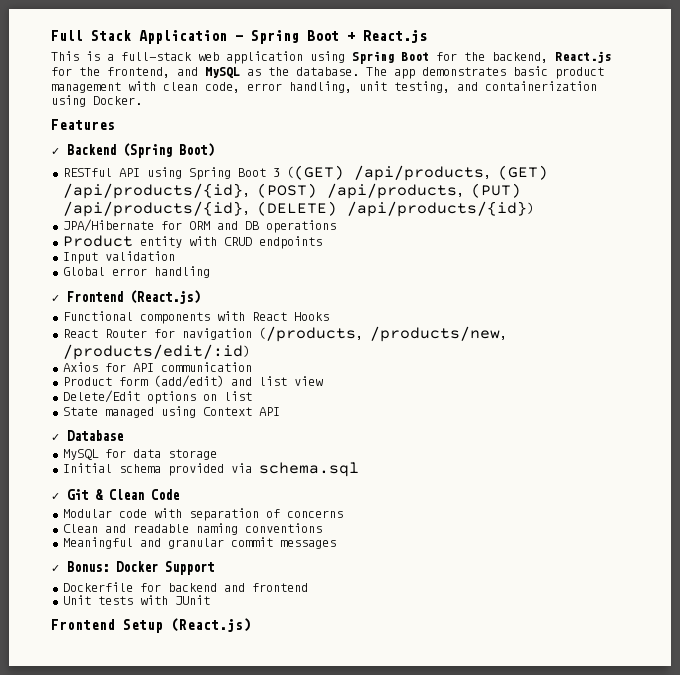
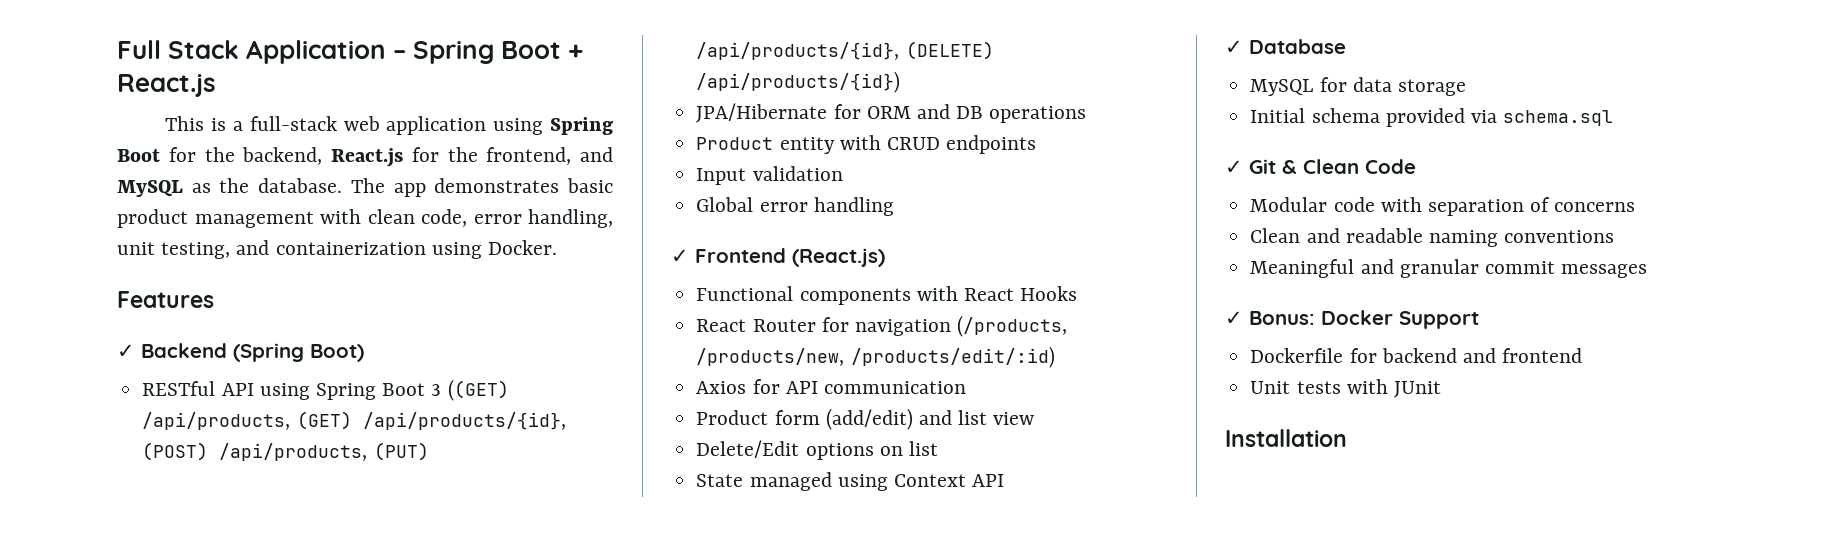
[51,618,251,633] Frontend Setup (React.js) -> [1225,429,1347,447] Installation

